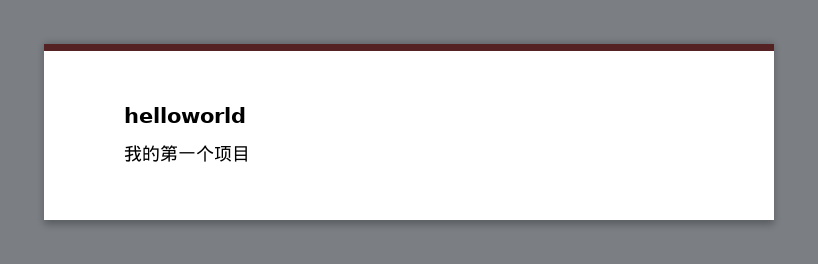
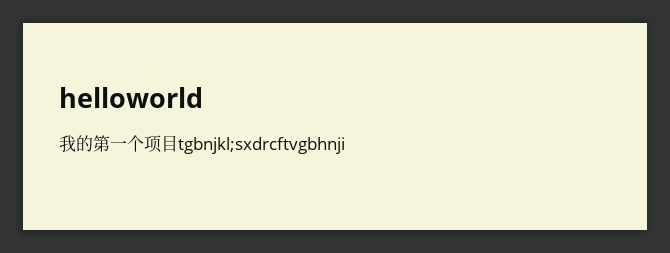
(250, 154) none -> [178,137,345,154] tgbnjkl;sxdrcftvgbhnji

